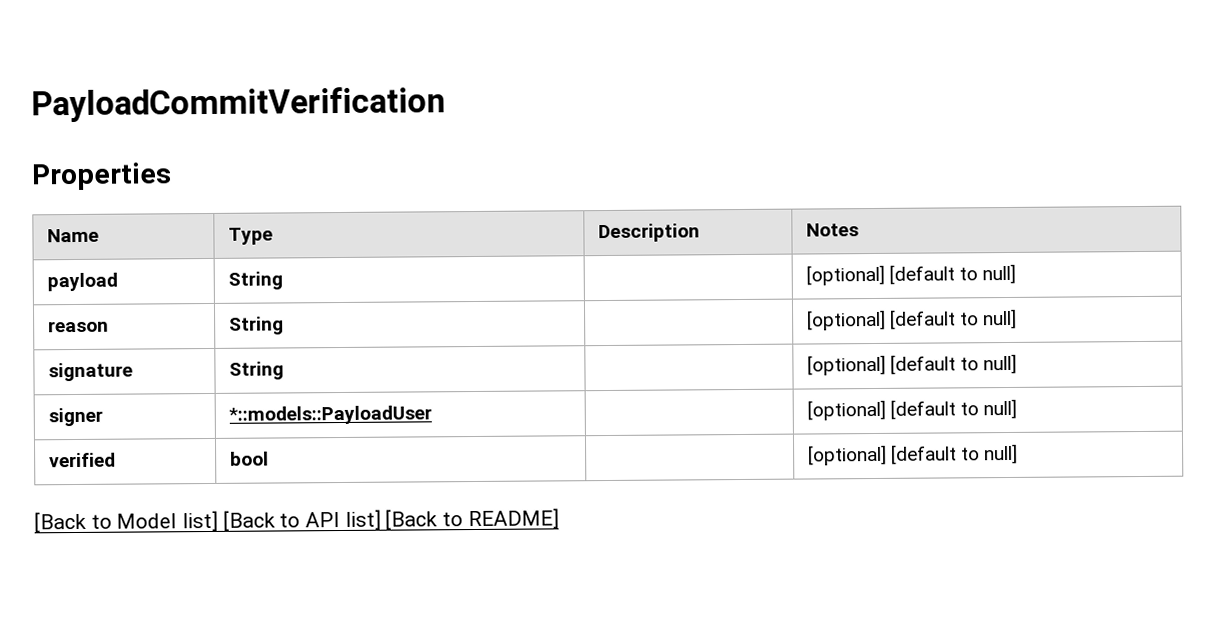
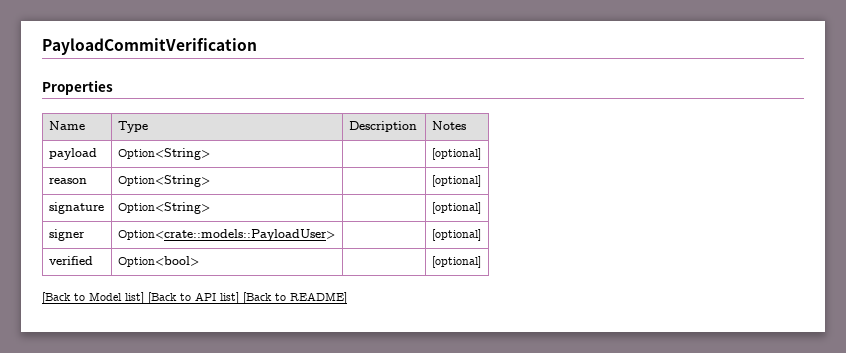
[227,271,283,290] [805,263,1017,286] String | | [optional] [default to null] -> [117,148,210,160] [431,148,481,160] Option<String> | | [optional]
[228,316,284,335] [806,308,1018,331] String | | [optional] [default to null] -> [117,175,210,187] [431,175,481,187] Option<String> | | [optional]
[228,361,284,380] [806,353,1018,376] String | | [optional] [default to null] -> [117,202,210,214] [431,202,481,214] Option<String> | | [optional]
[227,405,432,425] [806,398,1018,421] *::models::PayloadUser | | [optional] [default to null] -> [117,229,335,241] [431,229,481,241] Option<crate::models::PayloadUser> | | [optional]
[229,451,269,466] [807,443,1019,466] bool | | [optional] [default to null] -> [117,256,199,267] [431,256,481,268] Option<bool> | | [optional]

